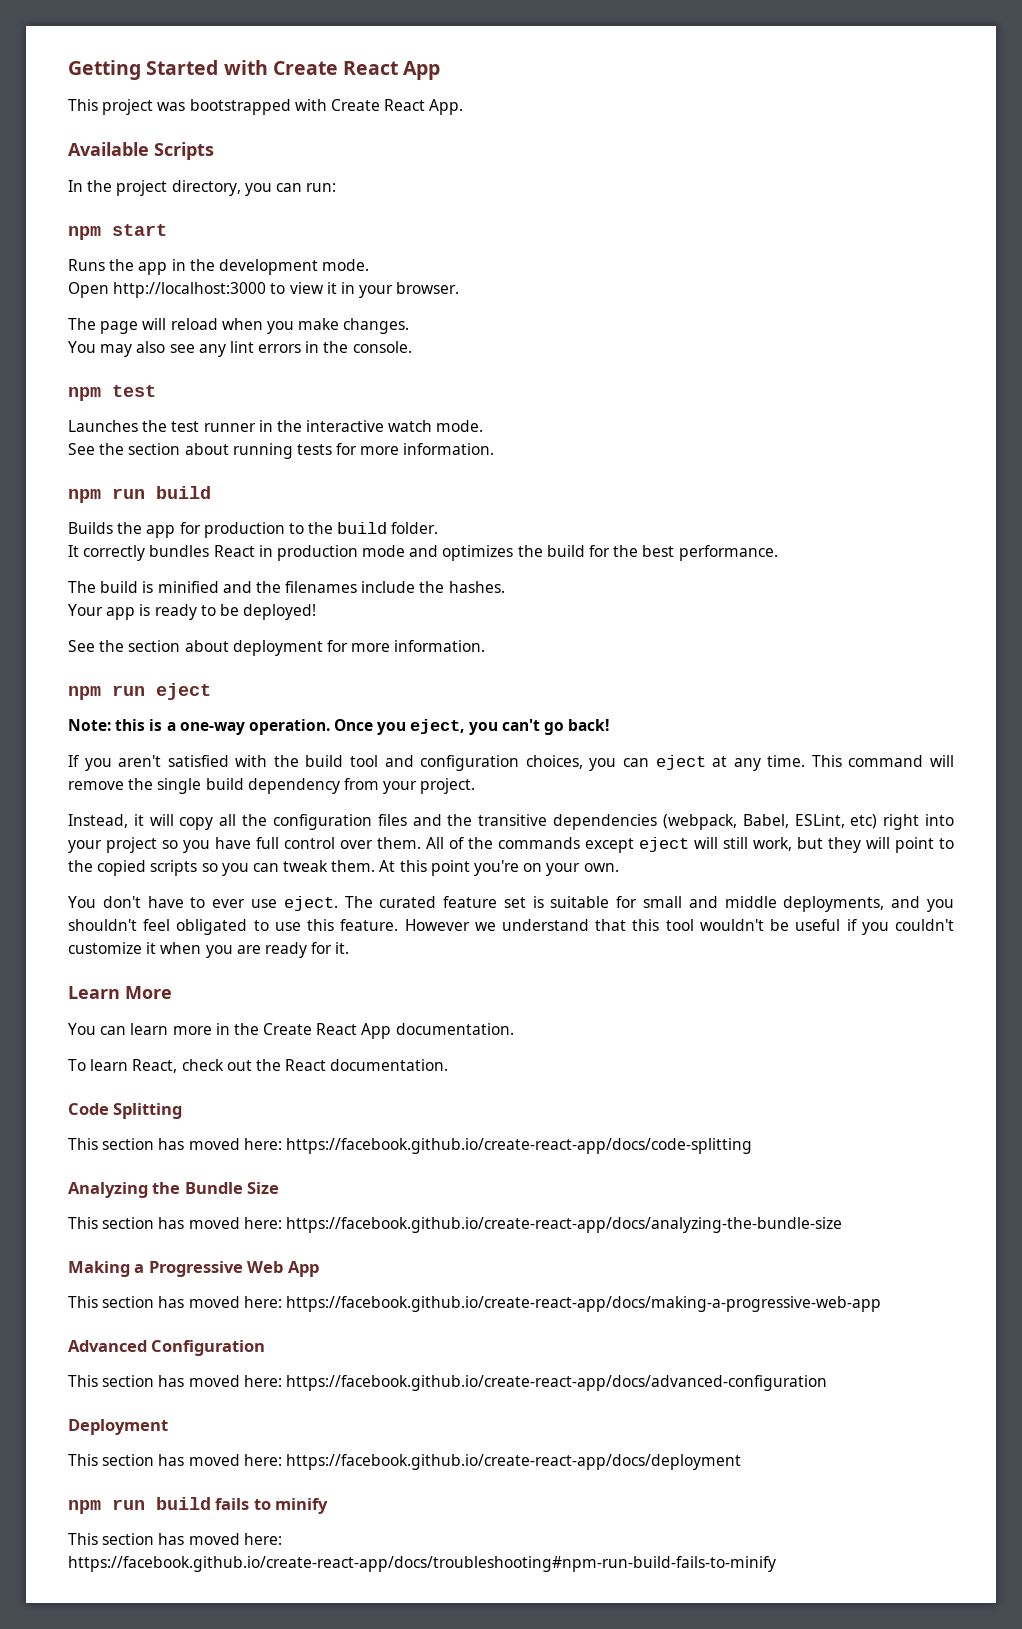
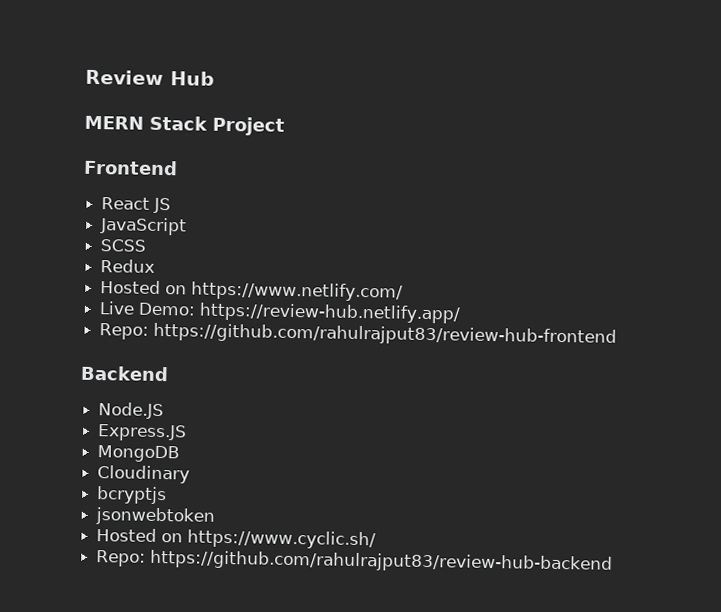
[68,60,441,80] [68,99,464,115] [68,142,214,160] [68,180,337,196] [68,224,167,240] [68,259,370,275] [68,282,460,298] [68,318,410,334] [68,341,412,357] [68,385,156,401] [68,420,484,432] [68,443,495,459] [68,486,211,503] [68,522,439,538] [68,545,778,561] [68,581,505,593] [68,604,317,620] [68,640,486,656] [68,683,211,700] [68,719,610,735] [68,755,954,771] [68,778,476,794] [68,814,955,830] [68,837,954,853] [68,860,619,876] [68,896,954,912] [68,919,954,935] [68,942,350,958] [68,986,172,999] [68,1023,514,1039] [68,1059,449,1073] [68,1103,183,1119] [68,1138,752,1154] [68,1182,280,1198] [68,1217,842,1233] [68,1261,319,1277] [68,1296,881,1312] [68,1340,266,1356] [68,1375,827,1391] [68,1419,168,1435] [68,1454,741,1470] [68,1497,329,1514] [68,1533,282,1545] [68,1556,776,1572] Getting Started with Create React App // This project was bootstrapped with Create React App. // Available Scripts // In the project directory, you can run: // npm start // Runs the app in the development mode. // Open http://localhost:3000 to view it in your browser. // The page will reload when you make changes. // You may also see any lint errors in the console. // npm test // Launches the test runner in the interactive watch mode. // See the section about running tests for more information. // npm run build // Builds the app for production to the build folder. // It correctly bundles React in production mode and optimizes the build for the best performance. // The build is minified and the filenames include the hashes. // Your app is ready to be deployed! // See the section about deployment for more information. // npm run eject // Note: this is a one-way operation. Once you eject, you can't go back! // If you aren't satisfied with the build tool and configuration choices, you can eject at any time. This command will remove the single build dependency from your project. // Instead, it will copy all the configuration files and the transitive dependencies (webpack, Babel, ESLint, etc) right into your project so you have full control over them. All of the commands except eject will still work, but they will point to the copied scripts so you can tweak them. At this point you're on your own. // You don't have to ever use eject. The curated feature set is suitable for small and middle deployments, and you shouldn't feel obligated to use this feature. However we understand that this tool wouldn't be useful if you couldn't customize it when you are ready for it. // Learn More // You can learn more in the Create React App documentation. // To learn React, check out the React documentation. // Code Splitting // This section has moved here: https://facebook.github.io/create-react-app/docs/code-splitting // Analyzing the Bundle Size // This section has moved here: https://facebook.github.io/create-react-app/docs/analyzing-the-bundle-size // Making a Progressive Web App // This section has moved here: https://facebook.github.io/create-react-app/docs/making-a-progressive-web-app // Advanced Configuration // This section has moved here: https://facebook.github.io/create-react-app/docs/advanced-configuration // Deployment // This section has moved here: https://facebook.github.io/create-react-app/docs/deployment // npm run build fails to minify // This section has moved here: https://facebook.github.io/create-react-app/docs/troubleshooting#npm-run-build-fails-to-minify -> [85,69,215,86] [84,115,285,136] [83,159,178,176] [101,197,172,214] [100,217,188,236] [100,239,147,252] [100,259,156,273] [100,280,404,302] [99,301,462,324] [99,322,618,347] [80,365,169,382] [98,402,165,420] [97,424,188,442] [97,445,181,463] [97,465,191,484] [97,486,168,505] [95,507,216,526] [96,528,377,550] [96,549,614,574] Review Hub // MERN Stack Project // Frontend // React JS // JavaScript // SCSS // Redux // Hosted on https://www.netlify.com/ // Live Demo: https://review-hub.netlify.app/ // Repo: https://github.com/rahulrajput83/review-hub-frontend // Backend // Node.JS // Express.JS // MongoDB // Cloudinary // bcryptjs // jsonwebtoken // Hosted on https://www.cyclic.sh/ // Repo: https://github.com/rahulrajput83/review-hub-backend

